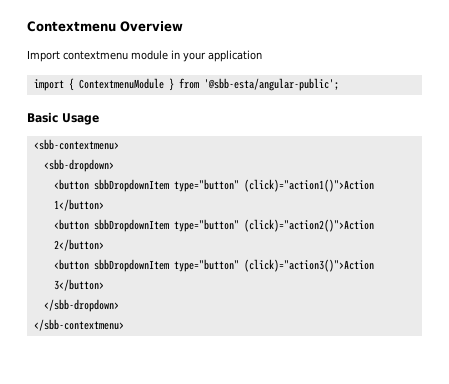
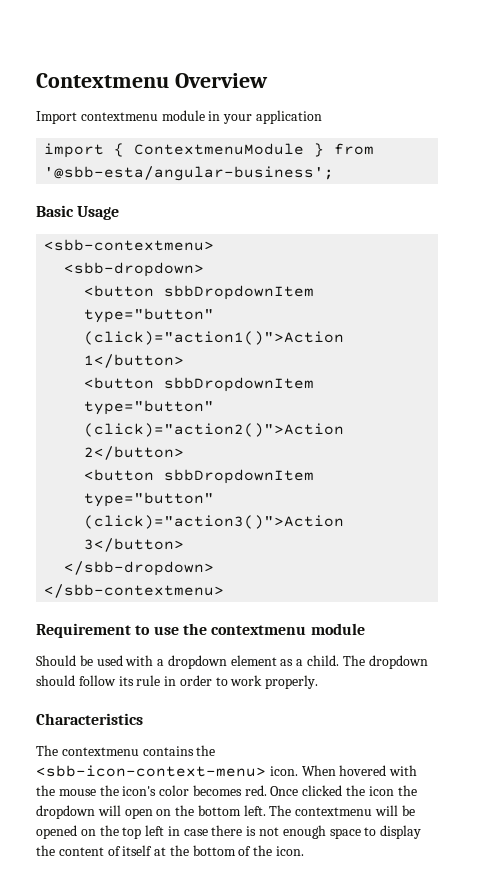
[203,78,339,91] '@sbb-esta/angular-public'; -> [44,166,335,181] '@sbb-esta/angular-business';
(124, 325) none -> [36,623,365,638] [36,655,428,669] [36,675,319,689] [36,713,143,725] [36,745,216,756] [36,765,418,777] [36,785,417,796] [36,805,415,819] [36,825,422,839] [36,845,305,856] // Requirement to use the contextmenu module // Should be used with a dropdown element as a child. The dropdown should follow its rule in order to work properly. // Characteristics // The contextmenu contains the <sbb-icon-context-menu> icon. When hovered with the mouse the icon's color becomes red. Once clicked the icon the dropdown will open on the bottom left. The contextmenu will be opened on the top left in case there is not enough space to display the content of itself at the bottom of the icon.

